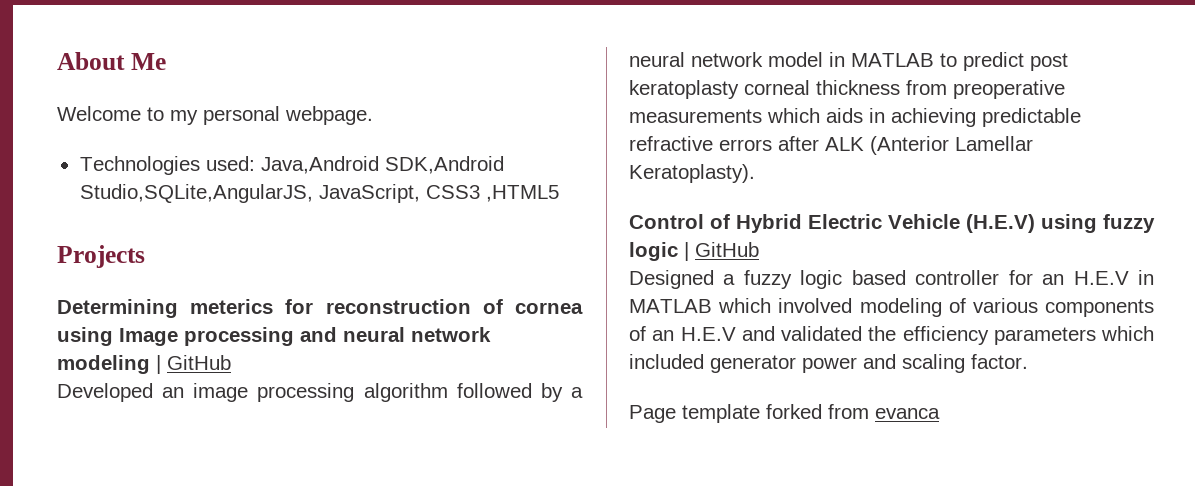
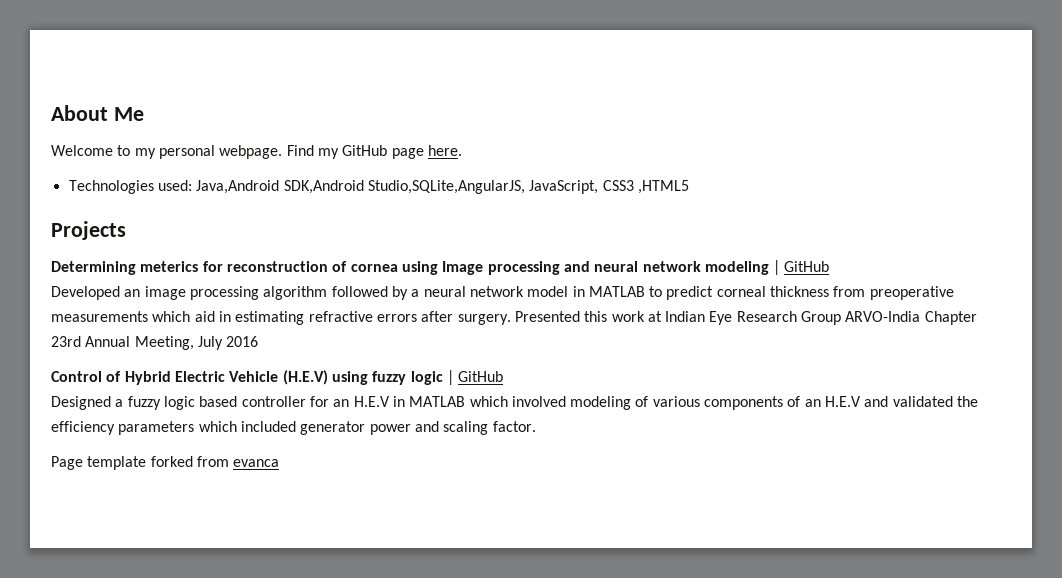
(373, 115) none -> [286,145,462,159] Find my GitHub page here.
[1030,53,1068,71] [629,80,739,99] post keratoplasty -> (714, 293) none
[826,108,1081,127] [629,136,1033,155] [629,164,755,183] aids in achieving predictable refractive errors after ALK (Anterior Lamellar Keratoplasty). -> [194,311,977,325] [51,336,259,350] aid in estimating refractive errors after surgery. Presented this work at Indian Eye Research Group ARVO-India Chapter 23rd Annual Meeting, July 2016

